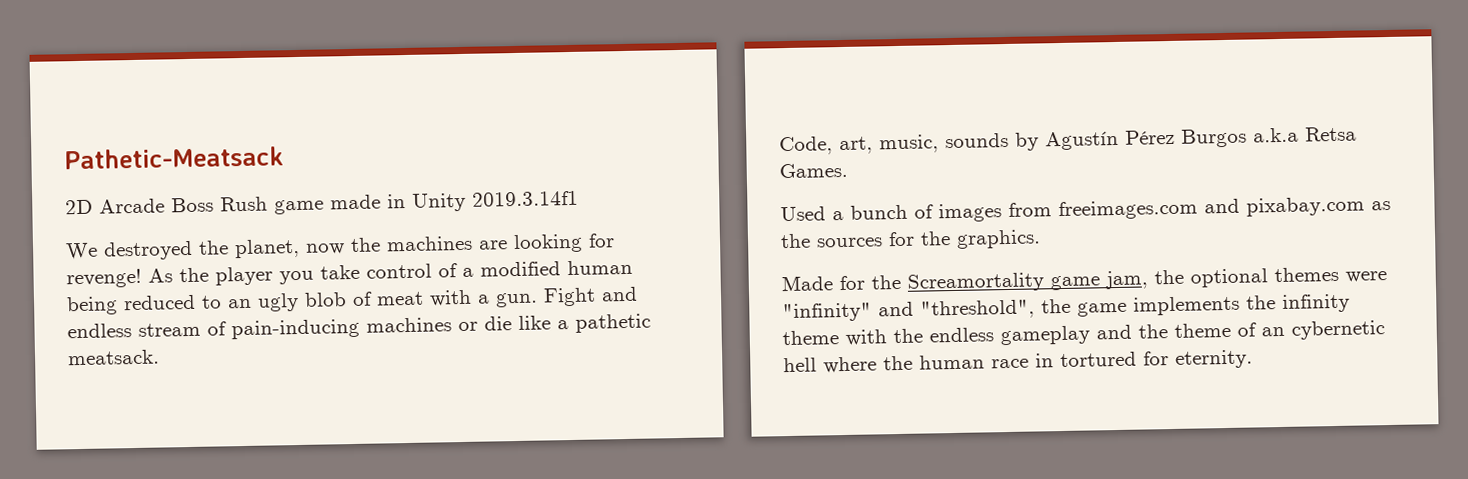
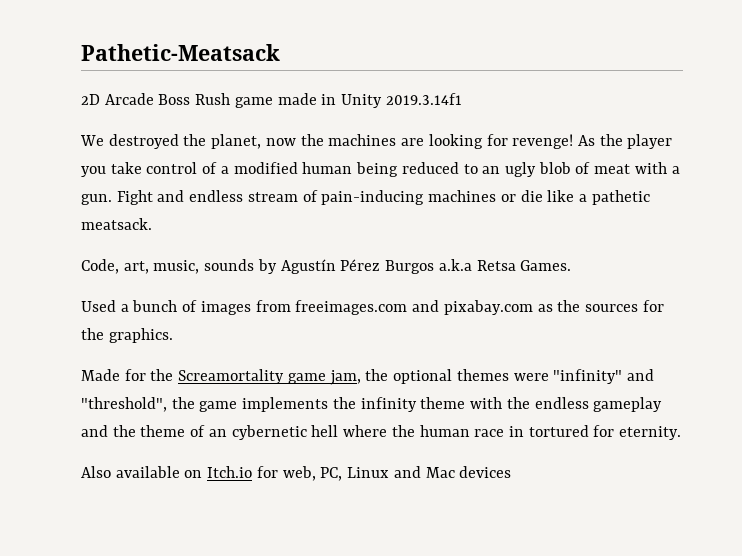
(1253, 359) none -> [81,466,512,481] // Also available on Itch.io for web, PC, Linux and Mac devices

